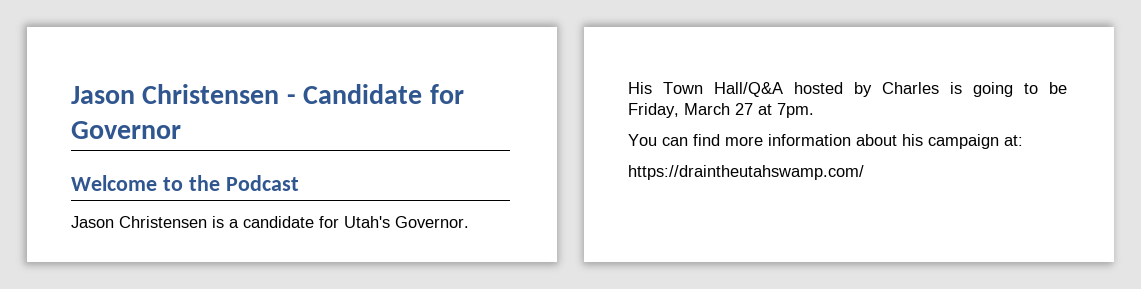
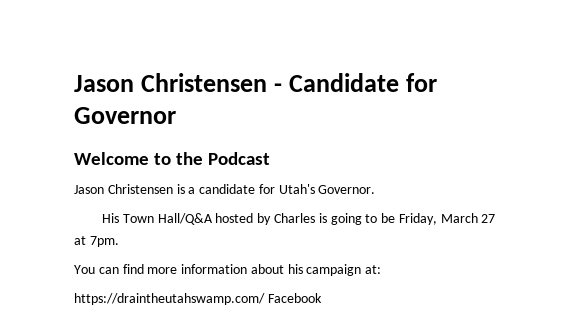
(864, 172) none -> [267,293,322,303] Facebook

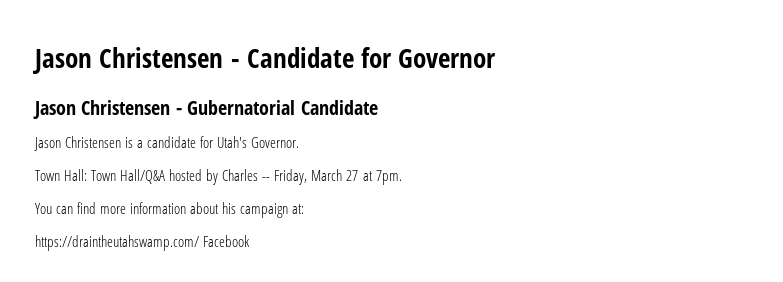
[74,152,271,165] Welcome to the Podcast -> [33,100,378,119] Jason Christensen - Gubernatorial Candidate
[102,213,120,223] His -> [35,169,88,181] Town Hall:
[318,213,396,225] is going to be -> [262,177,271,181] --

